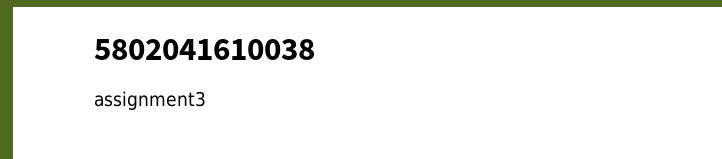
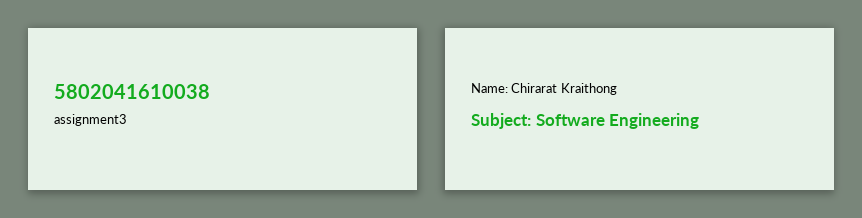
(206, 100) none -> [471,83,617,95] [471,113,700,129] // Name: Chirarat Kraithong // Subject: Software Engineering

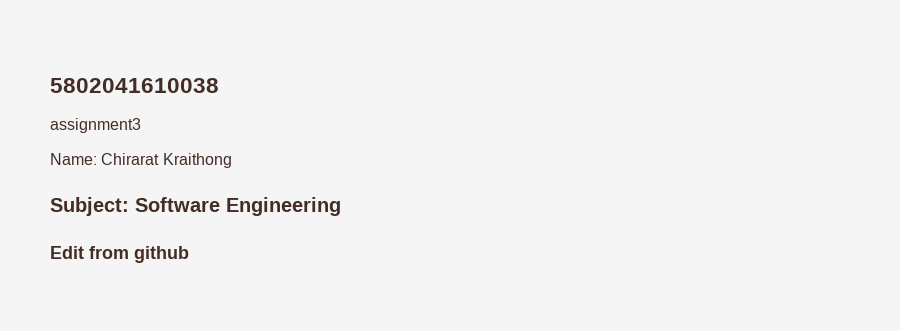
(700, 121) none -> [50,246,189,263] // Edit from github

